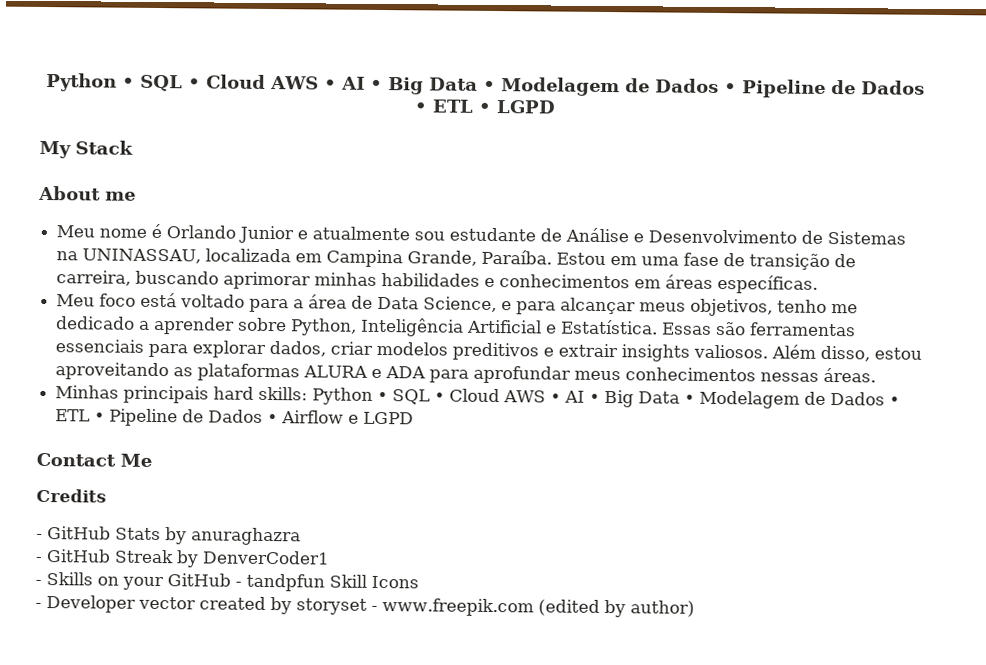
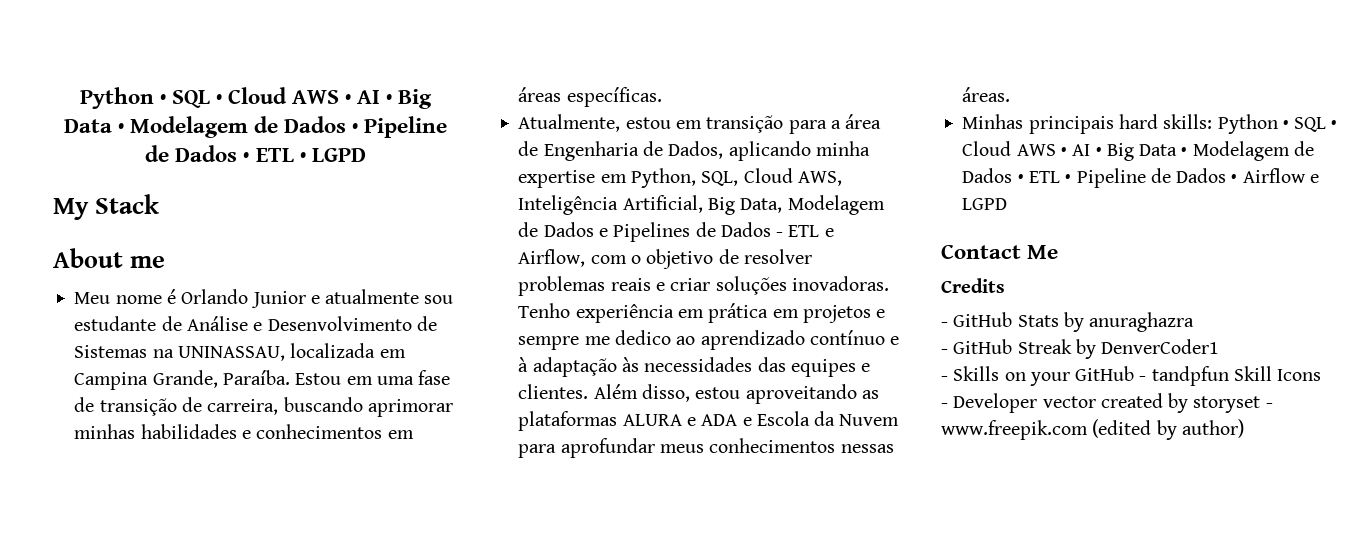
[56,292,859,317] [56,316,857,337] [55,339,769,362] Meu foco está voltado para a área de Data Science, e para alcançar meus objetivos, tenho me dedicado a aprender sobre Python, Inteligência Artificial e Estatística. Essas são ferramentas essenciais para explorar dados, criar modelos preditivos e extrair insights valiosos. -> [518,114,882,134] [518,141,870,161] [518,168,842,188] [518,195,885,215] [518,222,834,242] [518,249,812,269] [518,276,889,296] [518,303,886,323] [518,330,900,350] [518,357,871,377] [518,384,589,399] Atualmente, estou em transição para a área de Engenharia de Dados, aplicando minha expertise em Python, SQL, Cloud AWS, Inteligência Artificial, Big Data, Modelagem de Dados e Pipelines de Dados - ETL e Airflow, com o objetivo de resolver problemas reais e criar soluções inovadoras. Tenho experiência em prática em projetos e sempre me dedico ao aprendizado contínuo e à adaptação às necessidades das equipes e clientes.
(427, 372) none -> [742,411,900,426] e Escola da Nuvem

